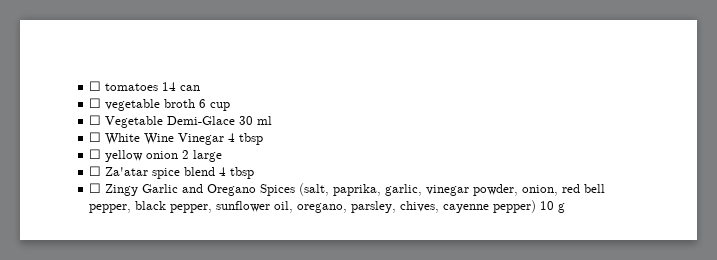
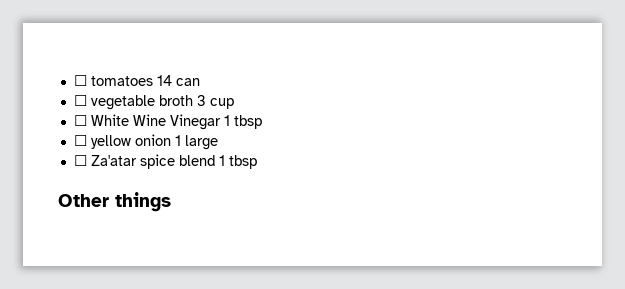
[199,99,207,108] 6 -> [196,95,206,106] 3
[89,115,273,128] // ☐ Vegetable Demi-Glace 30 ml -> (234, 103) none
[228,133,236,142] 4 -> [223,115,230,126] 1
[182,150,190,159] 2 -> [174,135,181,146] 1
[219,167,255,179] [89,183,606,196] [89,200,566,213] 4 tbsp // ☐ Zingy Garlic and Oregano Spices (salt, paprika, garlic, vinegar powder, onion, red bell pepper, black pepper, sunflower oil, oregano, parsley, chives, cayenne pepper) 10 g -> [218,155,257,169] [58,192,171,212] 1 tbsp // Other things

